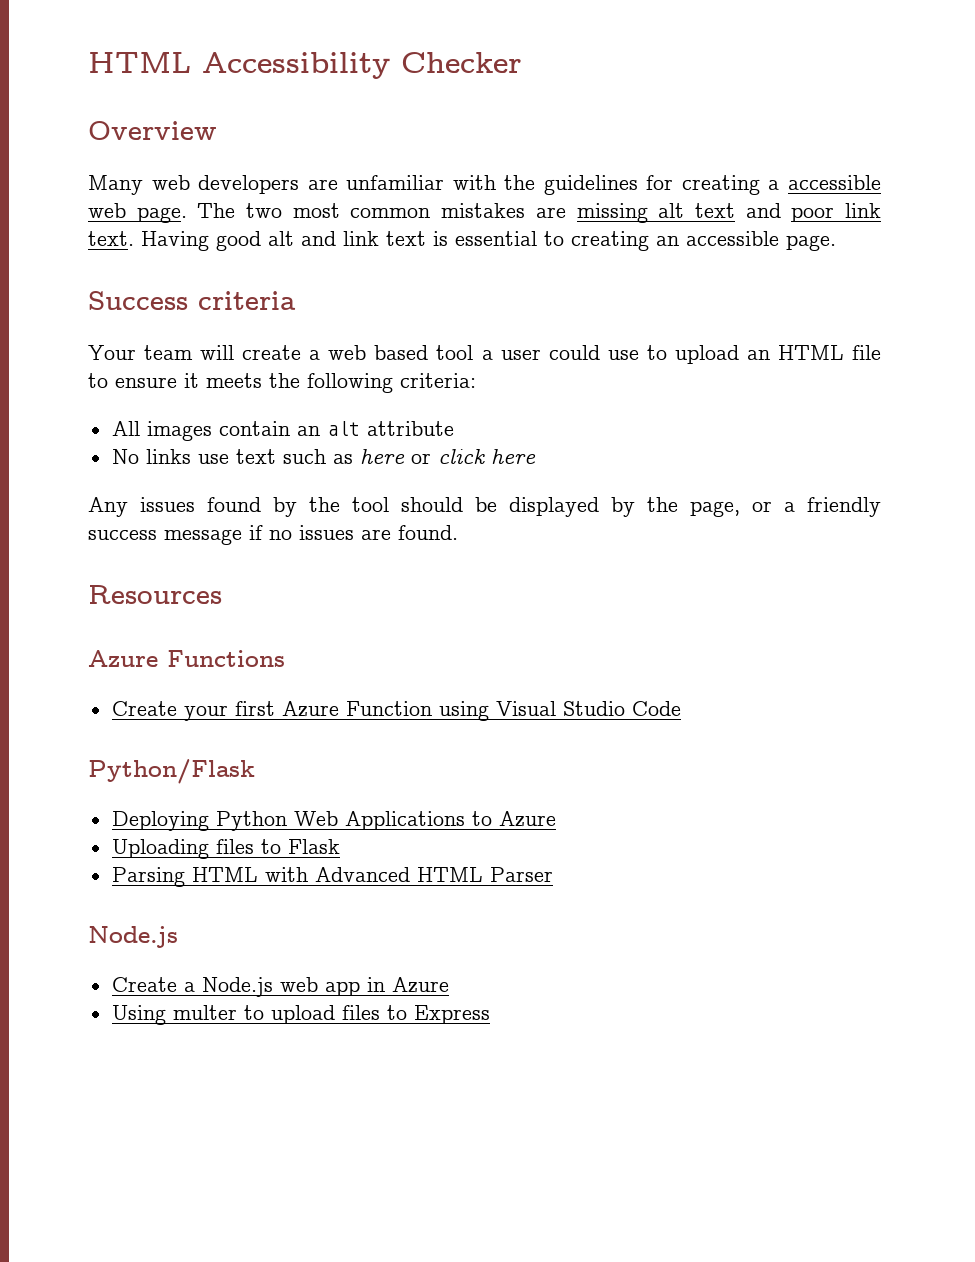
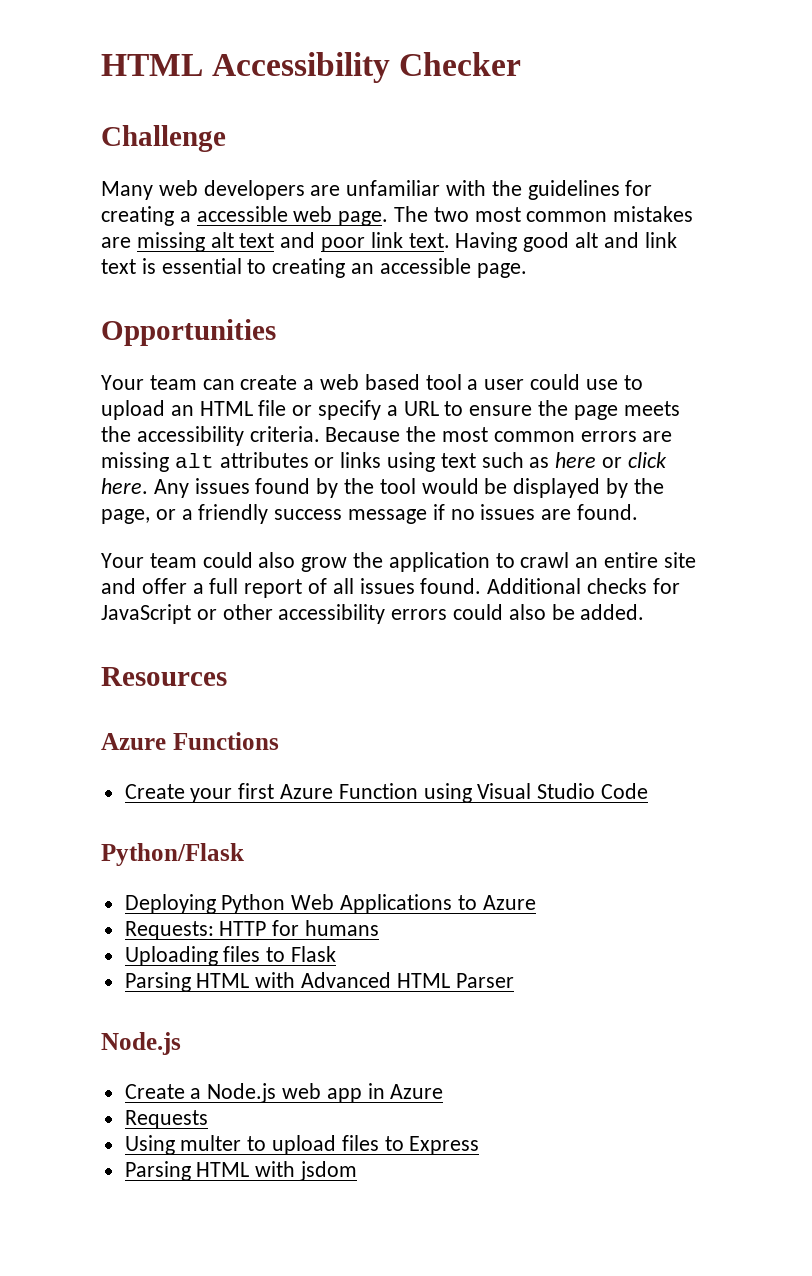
[88,121,217,140] Overview -> [101,125,226,152] Challenge
[88,291,296,310] [88,345,235,360] Success criteria // Your team will -> [101,319,276,346] [101,375,235,390] Opportunities // Your team can
[88,373,476,393] [111,421,454,441] [111,449,229,464] to ensure it meets the following criteria: // All images contain an alt attribute // No links use -> [292,400,680,420] [101,426,673,446] [101,452,436,472] or specify a URL to ensure the page meets the accessibility criteria. Because the most common errors are missing alt attributes or links using
[490,449,536,464] here // -> [101,478,148,494] here.
[401,497,463,512] should -> [421,478,479,494] would
(458, 532) none -> [101,552,696,572] [101,578,680,598] [101,604,645,624] // Your team could also grow the application to crawl an entire site and offer a full report of all issues found. Additional checks for JavaScript or other accessibility errors could also be added.
(556, 819) none -> [124,920,380,940] // Requests: HTTP for humans
(449, 985) none -> [124,1110,208,1129] // Requests
(490, 1014) none -> [124,1161,358,1181] // Parsing HTML with jsdom

